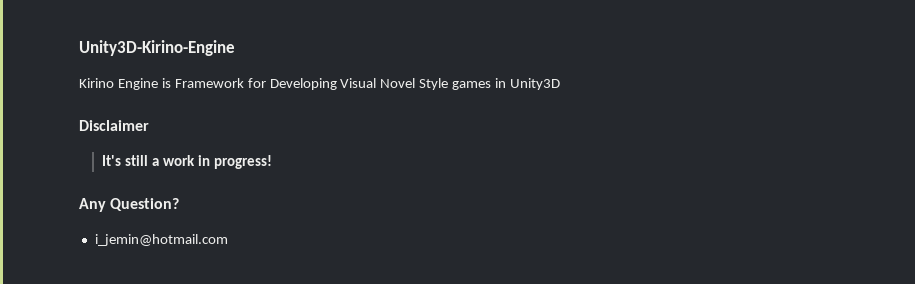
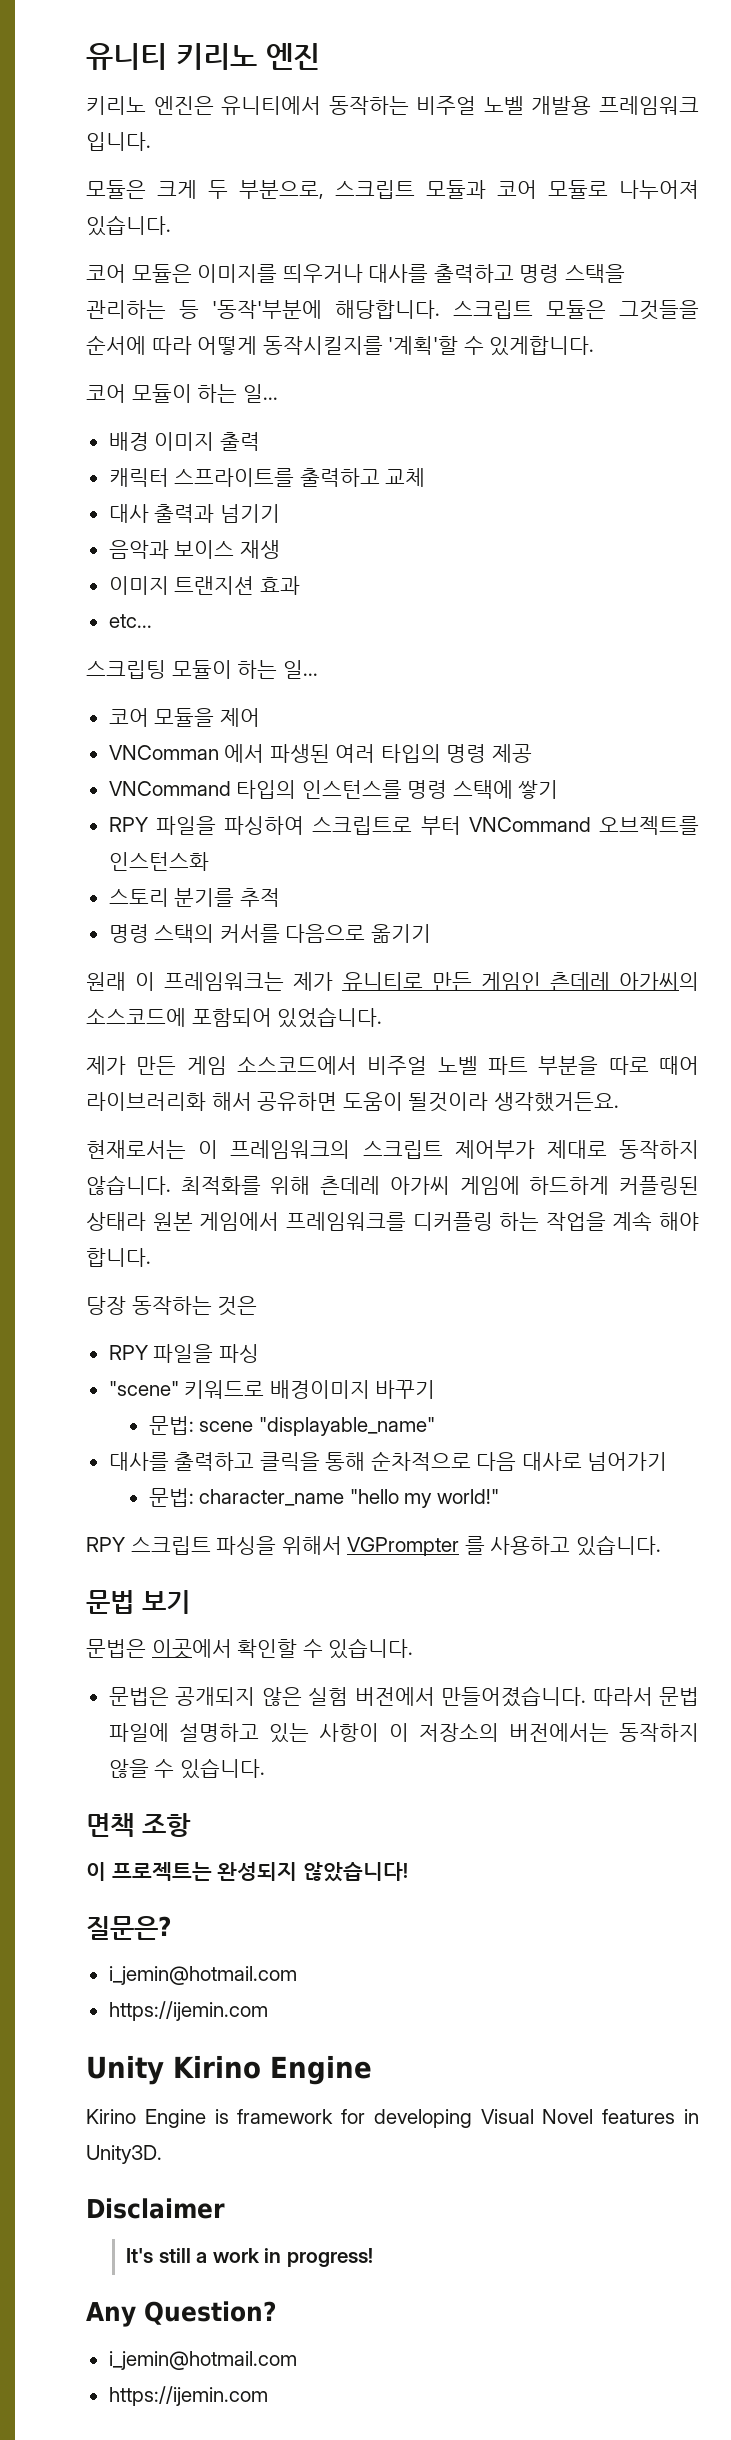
[79,40,235,56] [79,78,561,90] Unity3D-Kirino-Engine // Kirino Engine is Framework for Developing Visual Novel Style games in Unity3D -> [86,43,320,70] [86,96,699,115] [86,132,151,151] [86,180,699,199] [86,215,171,236] [86,264,625,283] [86,300,699,320] [86,335,595,356] [86,384,278,403] [108,432,260,451] [108,468,426,487] [108,504,280,523] [108,540,280,559] [108,576,300,595] [108,614,152,628] [86,660,318,679] [108,708,260,727] [108,744,532,763] [108,780,559,799] [108,816,699,835] [108,852,209,871] [108,888,280,907] [108,924,431,943] [86,972,699,991] [86,1007,383,1028] [86,1056,699,1075] [86,1092,619,1112] [86,1140,699,1159] [86,1175,699,1195] [86,1211,699,1231] [86,1248,151,1267] [86,1296,258,1316] [108,1344,259,1363] [108,1380,436,1399] [148,1416,435,1436] [108,1451,668,1471] [148,1488,499,1508] [86,1535,661,1556] [86,1590,190,1614] [86,1638,414,1659] [108,1686,699,1707] [108,1723,699,1743] [108,1758,265,1779] [86,1813,191,1837] [86,1862,408,1882] [86,1916,172,1940] [108,1966,297,1985] [108,2001,268,2021] [86,2055,372,2085] [86,2109,699,2128] [86,2145,162,2164] 유니티 키리노 엔진 // 키리노 엔진은 유니티에서 동작하는 비주얼 노벨 개발용 프레임워크 입니다. // 모듈은 크게 두 부분으로, 스크립트 모듈과 코어 모듈로 나누어져 있습니다. // 코어 모듈은 이미지를 띄우거나 대사를 출력하고 명령 스택을 관리하는 등 '동작'부분에 해당합니다. 스크립트 모듈은 그것들을 순서에 따라 어떻게 동작시킬지를 '계획'할 수 있게합니다. // 코어 모듈이 하는 일... // 배경 이미지 출력 // 캐릭터 스프라이트를 출력하고 교체 // 대사 출력과 넘기기 // 음악과 보이스 재생 // 이미지 트랜지션 효과 // etc... // 스크립팅 모듈이 하는 일... // 코어 모듈을 제어 // VNComman 에서 파생된 여러 타입의 명령 제공 // VNCommand 타입의 인스턴스를 명령 스택에 쌓기 // RPY 파일을 파싱하여 스크립트로 부터 VNCommand 오브젝트를 인스턴스화 // 스토리 분기를 추적 // 명령 스택의 커서를 다음으로 옮기기 // 원래 이 프레임워크는 제가 유니티로 만든 게임인 츤데레 아가씨의 소스코드에 포함되어 있었습니다. // 제가 만든 게임 소스코드에서 비주얼 노벨 파트 부분을 따로 때어 라이브러리화 해서 공유하면 도움이 될것이라 생각했거든요. // 현재로서는 이 프레임워크의 스크립트 제어부가 제대로 동작하지 않습니다. 최적화를 위해 츤데레 아가씨 게임에 하드하게 커플링된 상태라 원본 게임에서 프레임워크를 디커플링 하는 작업을 계속 해야 합니다. // 당장 동작하는 것은 // RPY 파일을 파싱 // "scene" 키워드로 배경이미지 바꾸기 // 문법: scene "displayable_name" // 대사를 출력하고 클릭을 통해 순차적으로 다음 대사로 넘어가기 // 문법: character_name "hello my world!" // RPY 스크립트 파싱을 위해서 VGPrompter 를 사용하고 있습니다. // 문법 보기 // 문법은 이곳에서 확인할 수 있습니다. // 문법은 공개되지 않은 실험 버전에서 만들어졌습니다. 따라서 문법 파일에 설명하고 있는 사항이 이 저장소의 버전에서는 동작하지 않을 수 있습니다. // 면책 조항 // 이 프로젝트는 완성되지 않았습니다! // 질문은? // i_jemin@hotmail.com // https://ijemin.com // Unity Kirino Engine // Kirino Engine is framework for developing Visual Novel features in Unity3D.
(228, 240) none -> [108,2386,268,2406] // https://ijemin.com

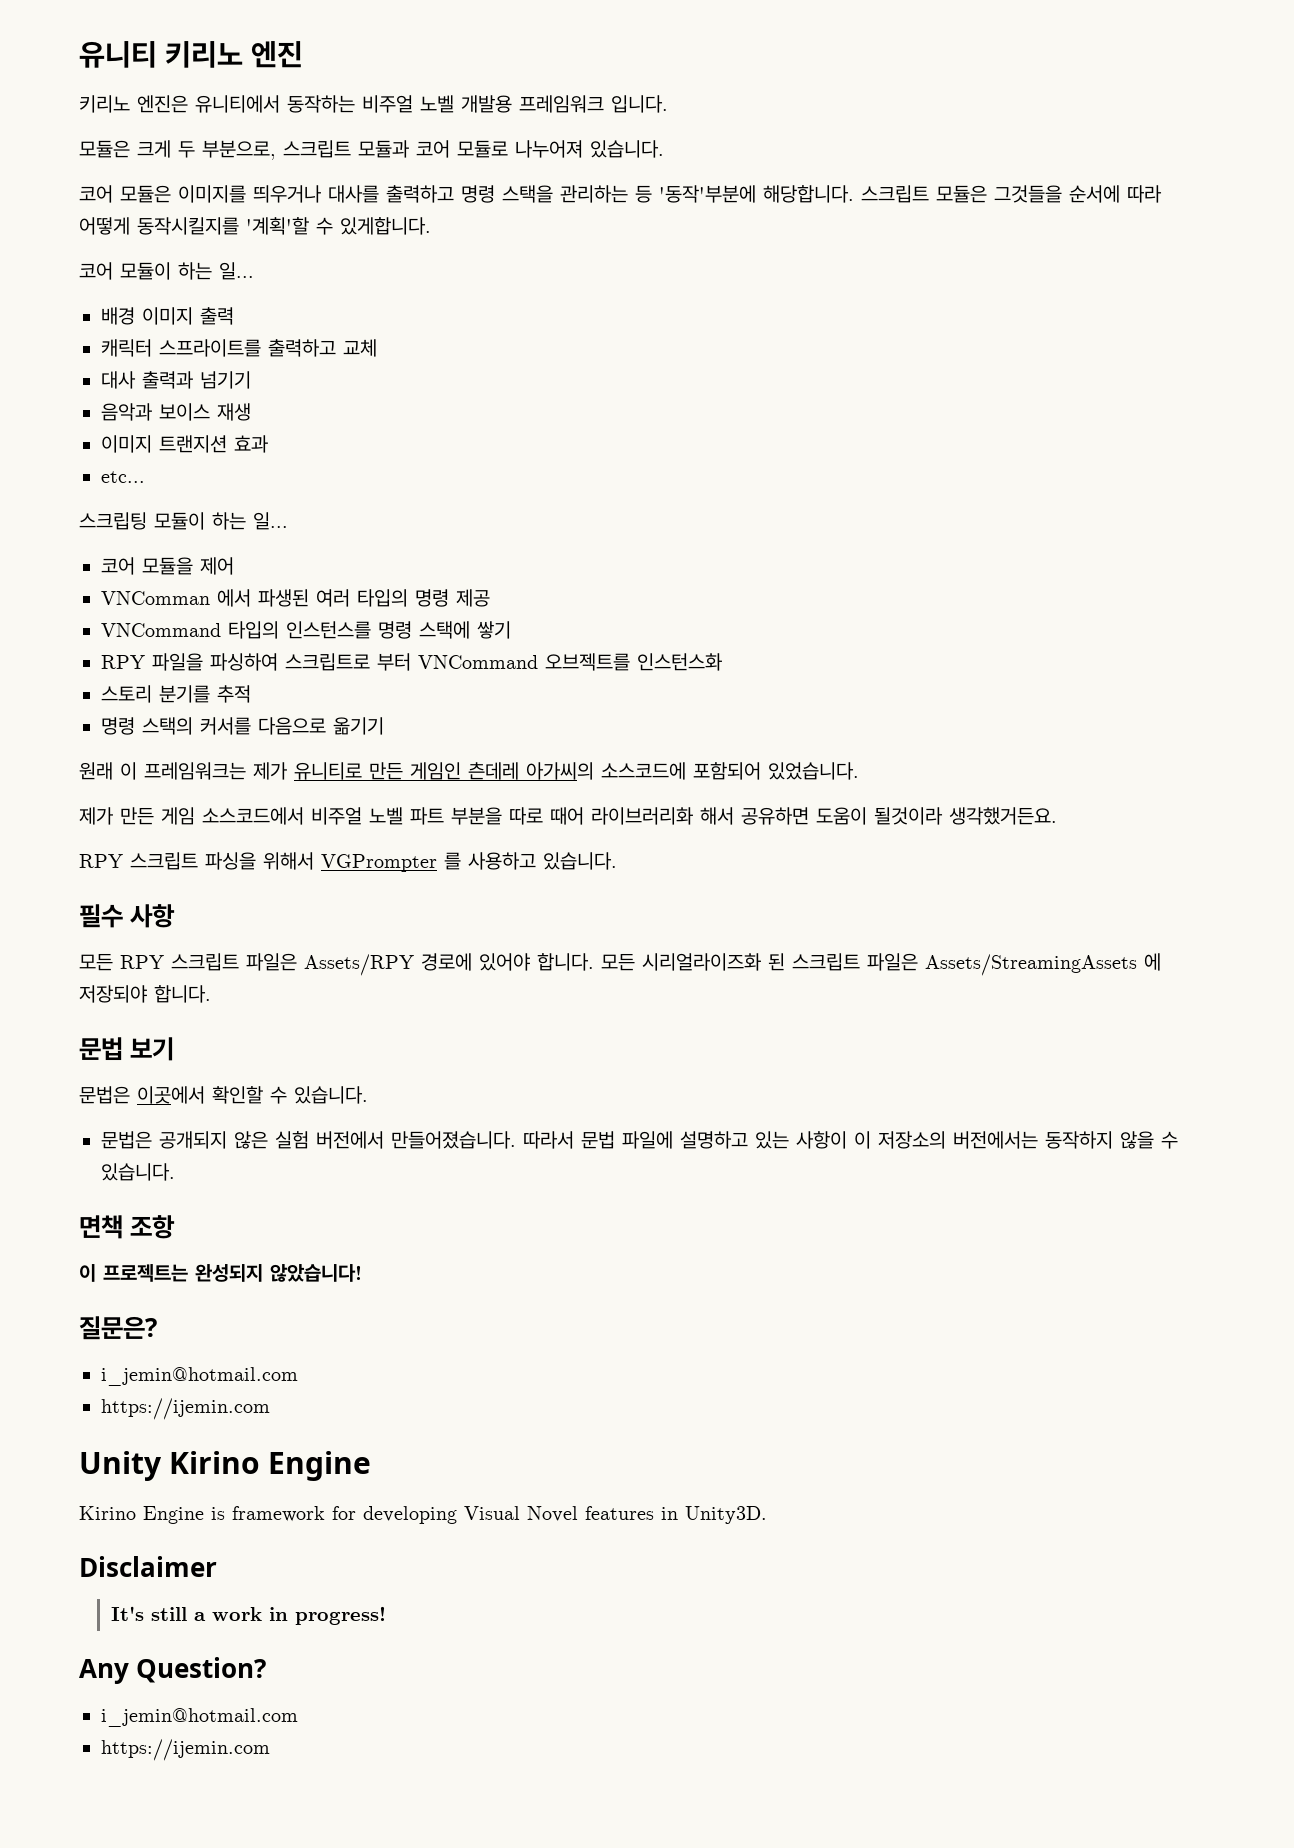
[86,1140,699,1159] [86,1175,699,1195] [86,1211,699,1231] [86,1248,151,1267] [86,1296,258,1316] [108,1344,259,1363] [108,1380,436,1399] [148,1416,435,1436] [108,1451,668,1471] [148,1488,499,1508] // 현재로서는 이 프레임워크의 스크립트 제어부가 제대로 동작하지 않습니다. 최적화를 위해 츤데레 아가씨 게임에 하드하게 커플링된 상태라 원본 게임에서 프레임워크를 디커플링 하는 작업을 계속 해야 합니다. // 당장 동작하는 것은 // RPY 파일을 파싱 // "scene" 키워드로 배경이미지 바꾸기 // 문법: scene "displayable_name" // 대사를 출력하고 클릭을 통해 순차적으로 다음 대사로 넘어가기 // 문법: character_name "hello my world!" -> (1057, 816) none
(661, 1545) none -> [79,904,176,928] [79,953,1161,976] [79,985,211,1003] // 필수 사항 // 모든 RPY 스크립트 파일은 Assets/RPY 경로에 있어야 합니다. 모든 시리얼라이즈화 된 스크립트 파일은 Assets/StreamingAssets 에 저장되야 합니다.

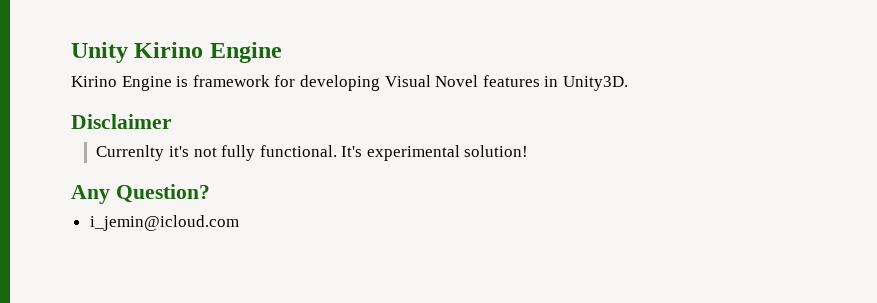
[79,41,304,68] [79,95,668,113] [79,140,664,160] [79,185,1162,203] [79,217,431,235] [79,262,254,280] [101,307,234,325] [101,339,377,357] [101,371,251,389] [101,403,251,421] [101,435,268,453] [101,471,145,483] [79,512,288,530] [101,557,234,575] [101,589,490,607] [101,621,511,639] [101,653,722,671] [101,685,251,703] [101,717,384,735] [79,762,859,780] [79,807,1057,825] [79,852,617,872] [79,904,176,928] [79,953,1161,976] [79,985,211,1003] [79,1037,175,1061] [79,1086,368,1104] [101,1131,1178,1149] [101,1163,175,1181] [79,1215,176,1239] [79,1264,362,1282] [79,1316,157,1340] [101,1367,298,1386] [101,1398,270,1420] 유니티 키리노 엔진 // 키리노 엔진은 유니티에서 동작하는 비주얼 노벨 개발용 프레임워크 입니다. // 모듈은 크게 두 부분으로, 스크립트 모듈과 코어 모듈로 나누어져 있습니다. // 코어 모듈은 이미지를 띄우거나 대사를 출력하고 명령 스택을 관리하는 등 '동작'부분에 해당합니다. 스크립트 모듈은 그것들을 순서에 따라 어떻게 동작시킬지를 '계획'할 수 있게합니다. // 코어 모듈이 하는 일... // 배경 이미지 출력 // 캐릭터 스프라이트를 출력하고 교체 // 대사 출력과 넘기기 // 음악과 보이스 재생 // 이미지 트랜지션 효과 // etc... // 스크립팅 모듈이 하는 일... // 코어 모듈을 제어 // VNComman 에서 파생된 여러 타입의 명령 제공 // VNCommand 타입의 인스턴스를 명령 스택에 쌓기 // RPY 파일을 파싱하여 스크립트로 부터 VNCommand 오브젝트를 인스턴스화 // 스토리 분기를 추적 // 명령 스택의 커서를 다음으로 옮기기 // 원래 이 프레임워크는 제가 유니티로 만든 게임인 츤데레 아가씨의 소스코드에 포함되어 있었습니다. // 제가 만든 게임 소스코드에서 비주얼 노벨 파트 부분을 따로 때어 라이브러리화 해서 공유하면 도움이 될것이라 생각했거든요. // RPY 스크립트 파싱을 위해서 VGPrompter 를 사용하고 있습니다. // 필수 사항 // 모든 RPY 스크립트 파일은 Assets/RPY 경로에 있어야 합니다. 모든 시리얼라이즈화 된 스크립트 파일은 Assets/StreamingAssets 에 저장되야 합니다. // 문법 보기 // 문법은 이곳에서 확인할 수 있습니다. // 문법은 공개되지 않은 실험 버전에서 만들어졌습니다. 따라서 문법 파일에 설명하고 있는 사항이 이 저장소의 버전에서는 동작하지 않을 수 있습니다. // 면책 조항 // 이 프로젝트는 완성되지 않았습니다! // 질문은? // i_jemin@hotmail.com // https://ijemin.com // -> (71, 52) none
[111,1606,387,1625] It's still a work in progress! -> [96,145,529,161] Currenlty it's not fully functional. It's experimental solution!
[101,1708,298,1727] [101,1739,270,1761] i_jemin@hotmail.com // https://ijemin.com -> [89,215,239,231] i_jemin@icloud.com

